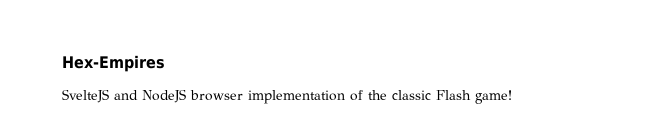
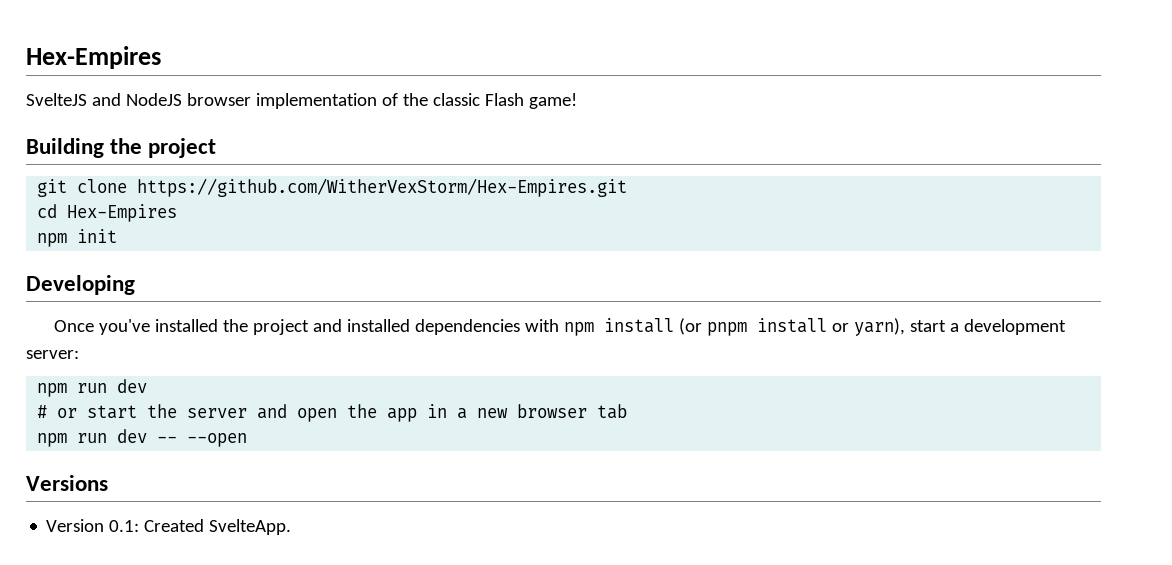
(512, 97) none -> [26,138,217,158] [37,178,628,197] [37,204,178,222] [37,229,118,247] [26,275,135,295] [54,318,1066,336] [26,350,79,359] [37,379,148,397] [37,404,628,422] [37,429,248,447] [26,475,108,491] [46,519,292,535] // Building the project // git clone https://github.com/WitherVexStorm/Hex-Empires.git // cd Hex-Empires // npm init // Developing // Once you've installed the project and installed dependencies with npm install (or pnpm install or yarn), start a development server: // npm run dev // # or start the server and open the app in a new browser tab // npm run dev -- --open // Versions // Version 0.1: Created SvelteApp.

